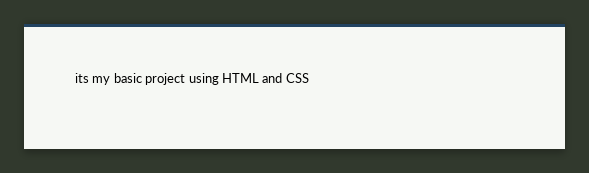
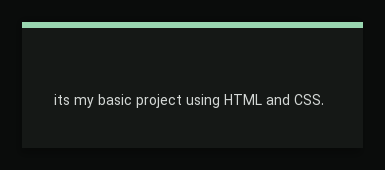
[285,73,309,83] CSS -> [294,94,324,105] CSS.

